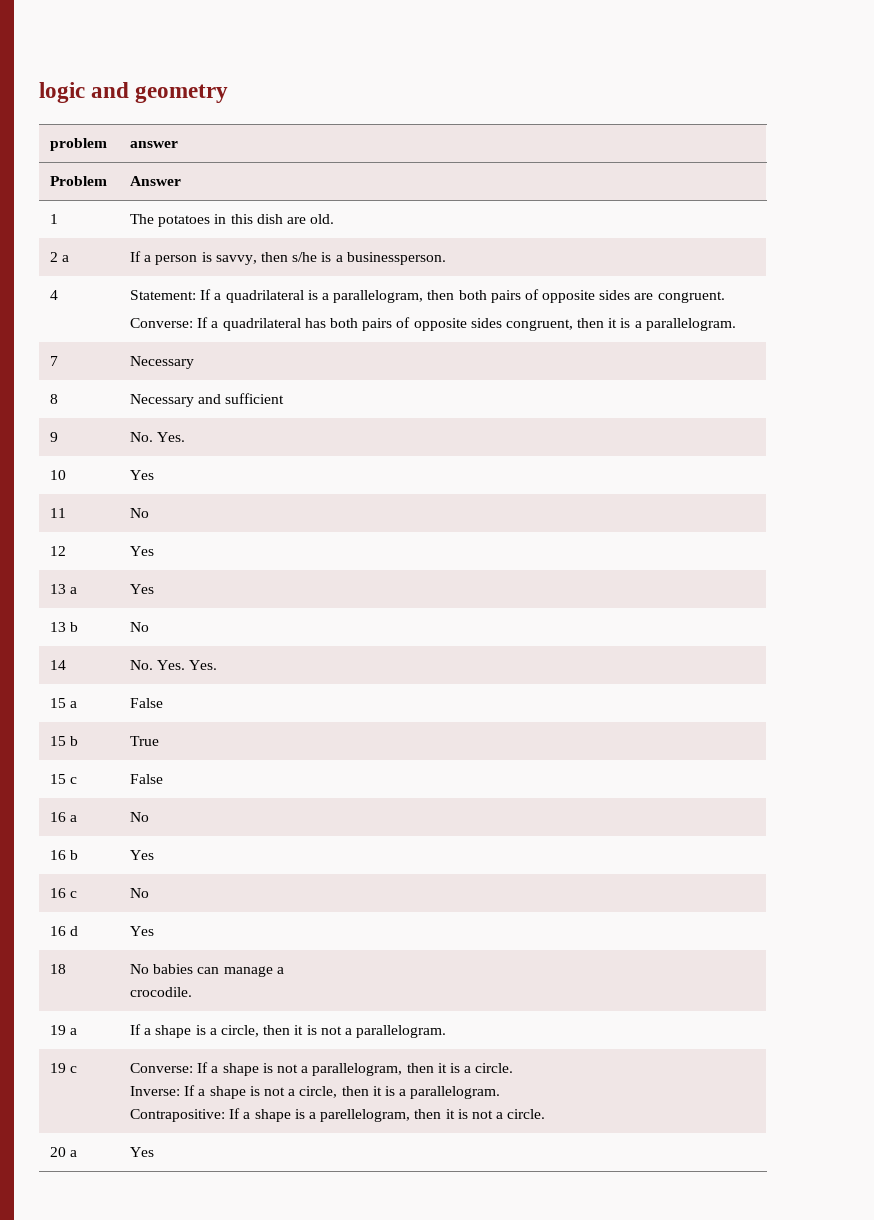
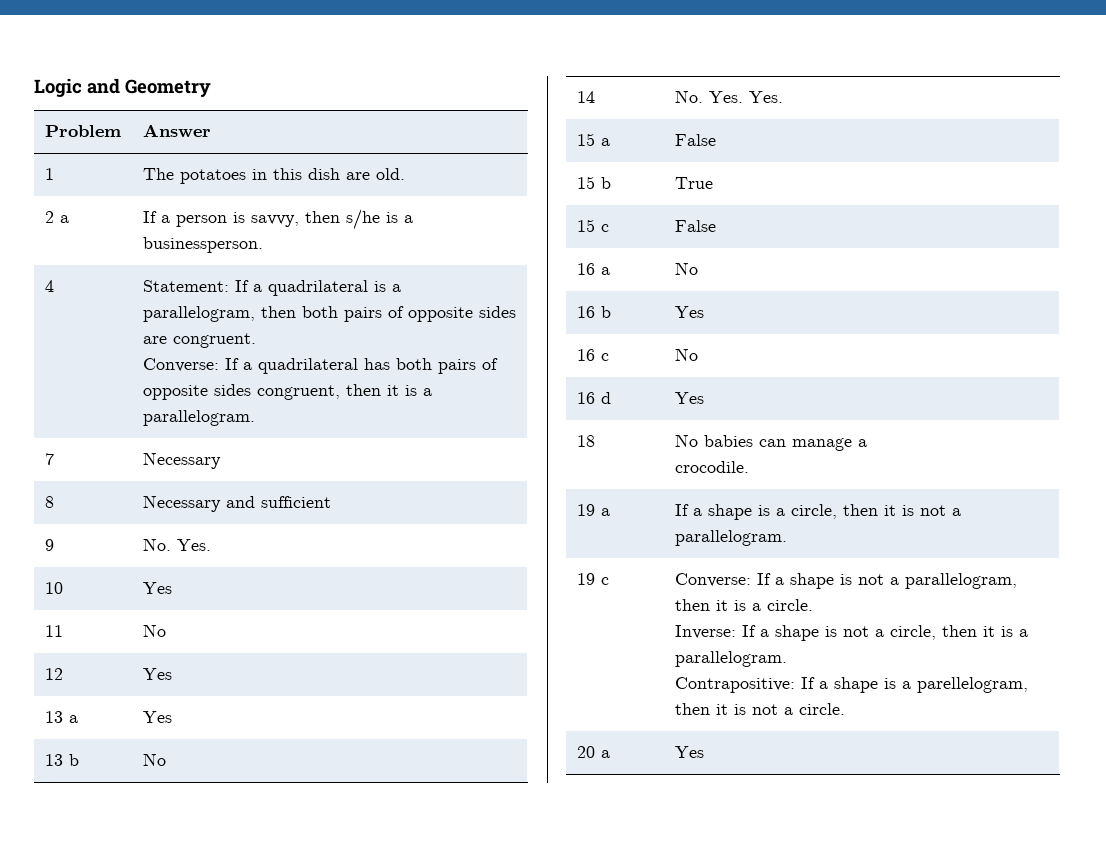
[39,82,229,103] [50,138,108,151] [130,141,179,148] logic and geometry // problem | answer -> [34,78,211,97] Logic and Geometry

